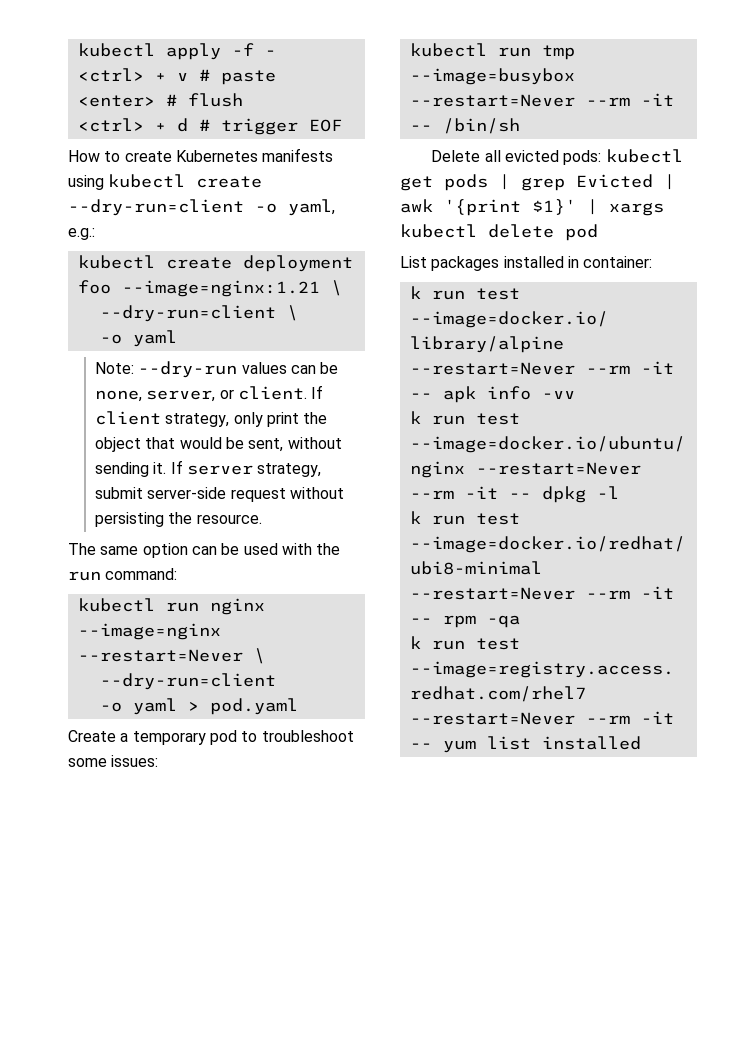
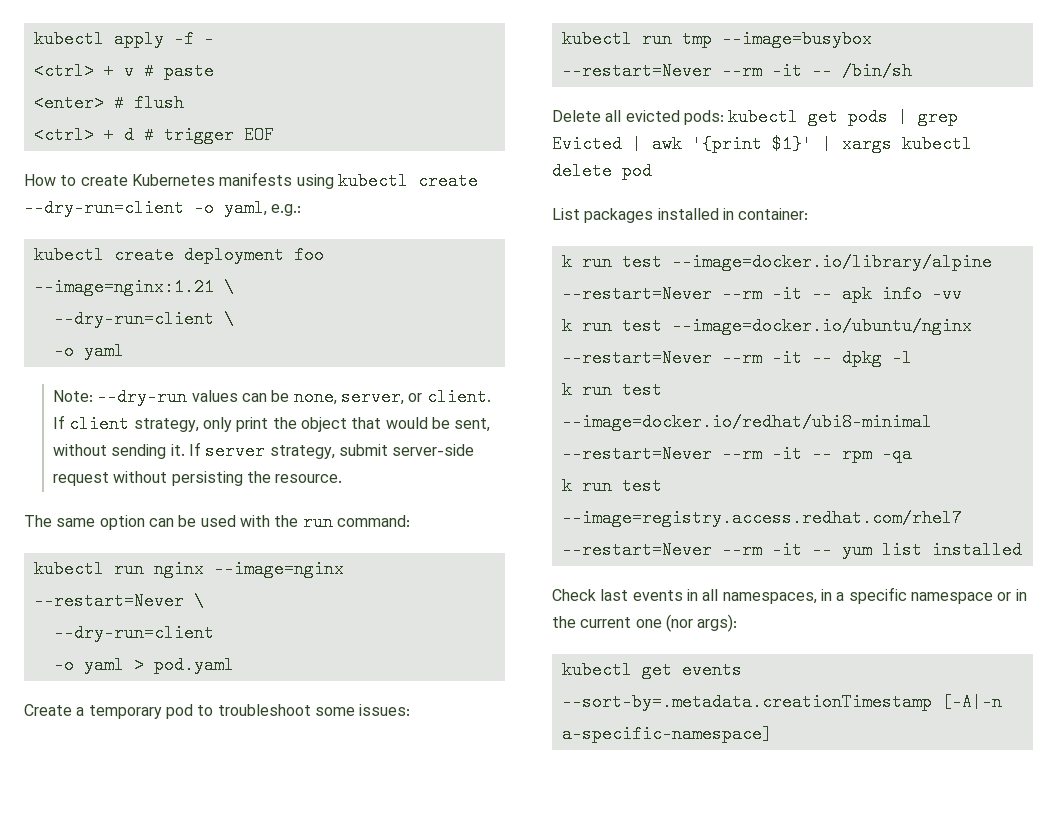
(641, 743) none -> [552,587,1027,604] [552,614,738,632] [561,661,742,679] [561,693,1002,711] [561,725,772,743] // Check last events in all namespaces, in a specific namespace or in the current one (nor args): // kubectl get events --sort-by=.metadata.creationTimestamp [-A|-n a-specific-namespace]

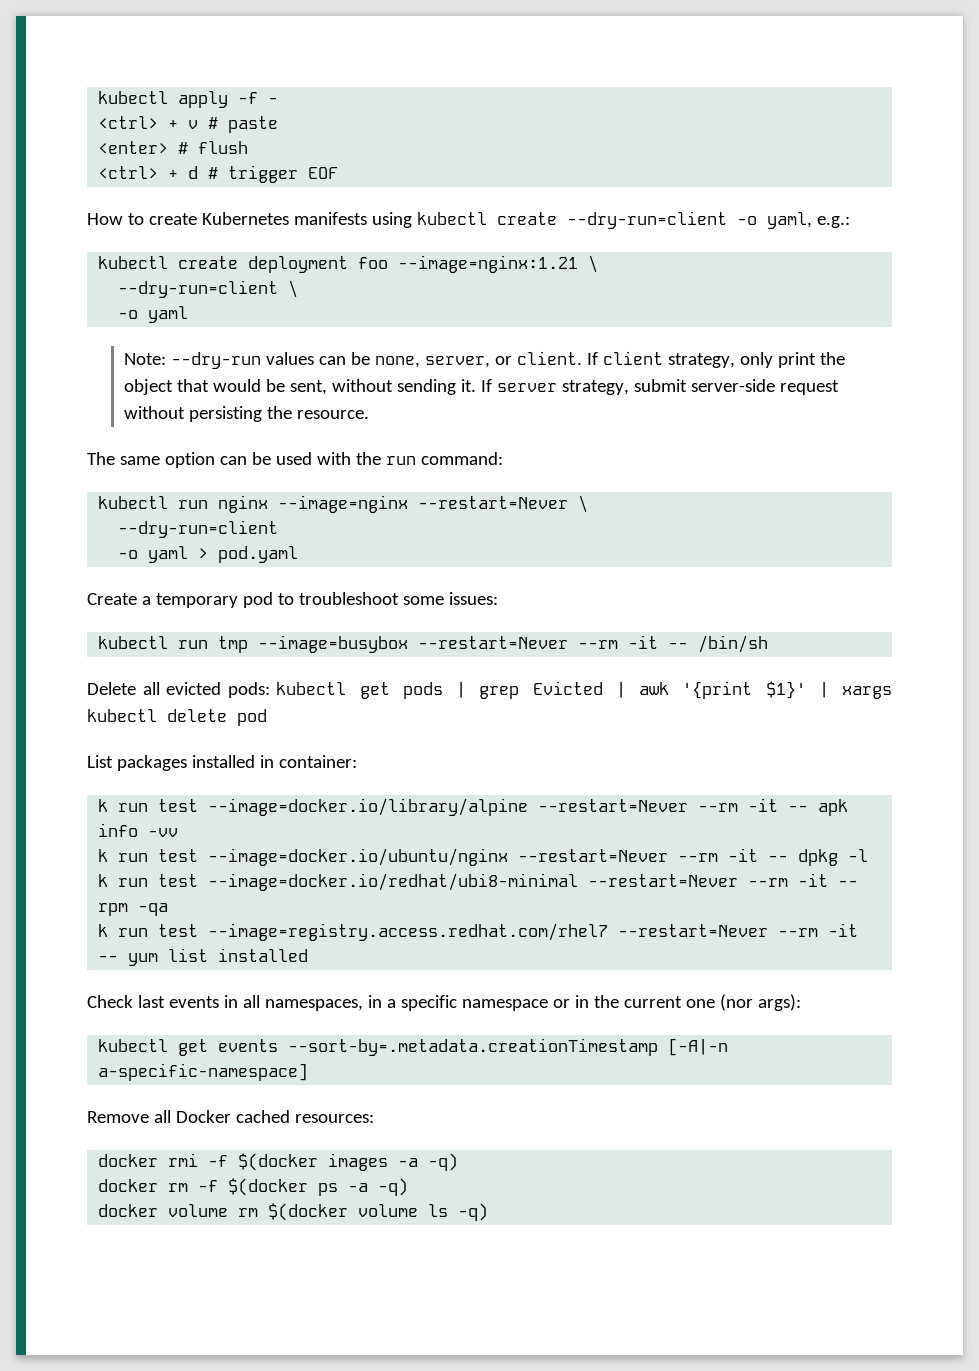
(772, 734) none -> [87,1110,374,1123] [98,1153,459,1171] [98,1178,409,1196] [98,1203,489,1221] // Remove all Docker cached resources: // docker rmi -f $(docker images -a -q) // docker rm -f $(docker ps -a -q) // docker volume rm $(docker volume ls -q)

